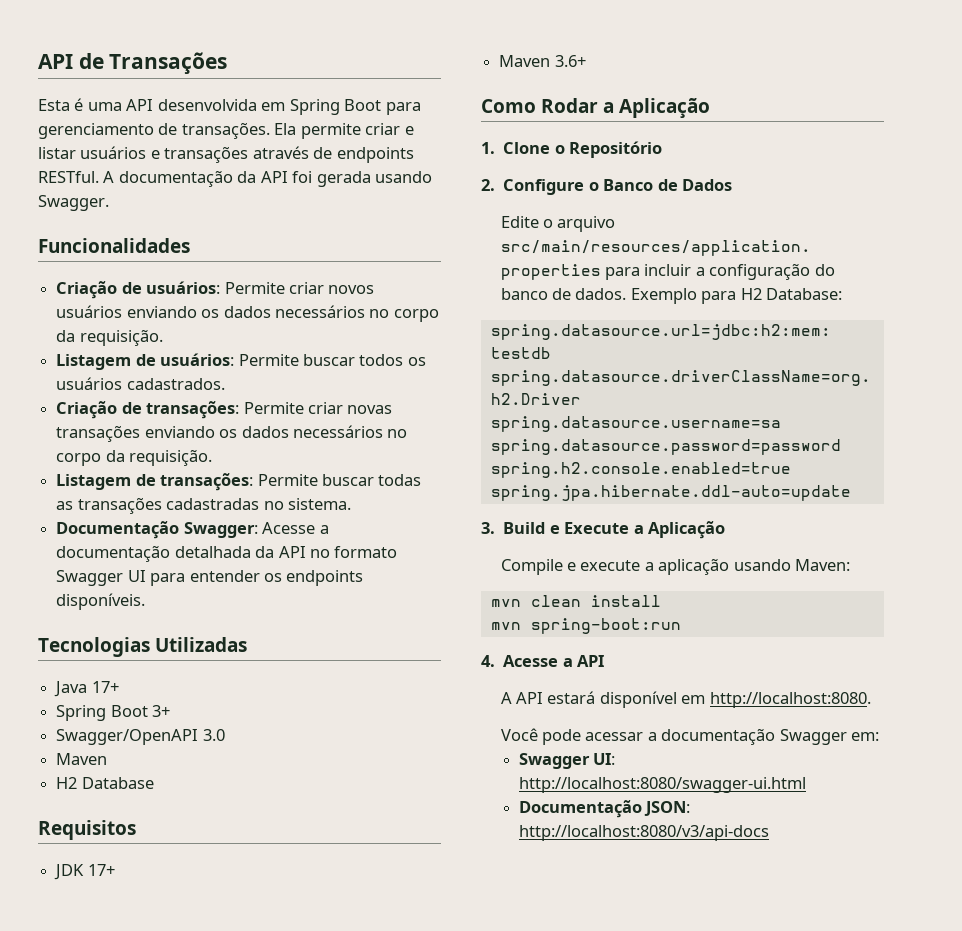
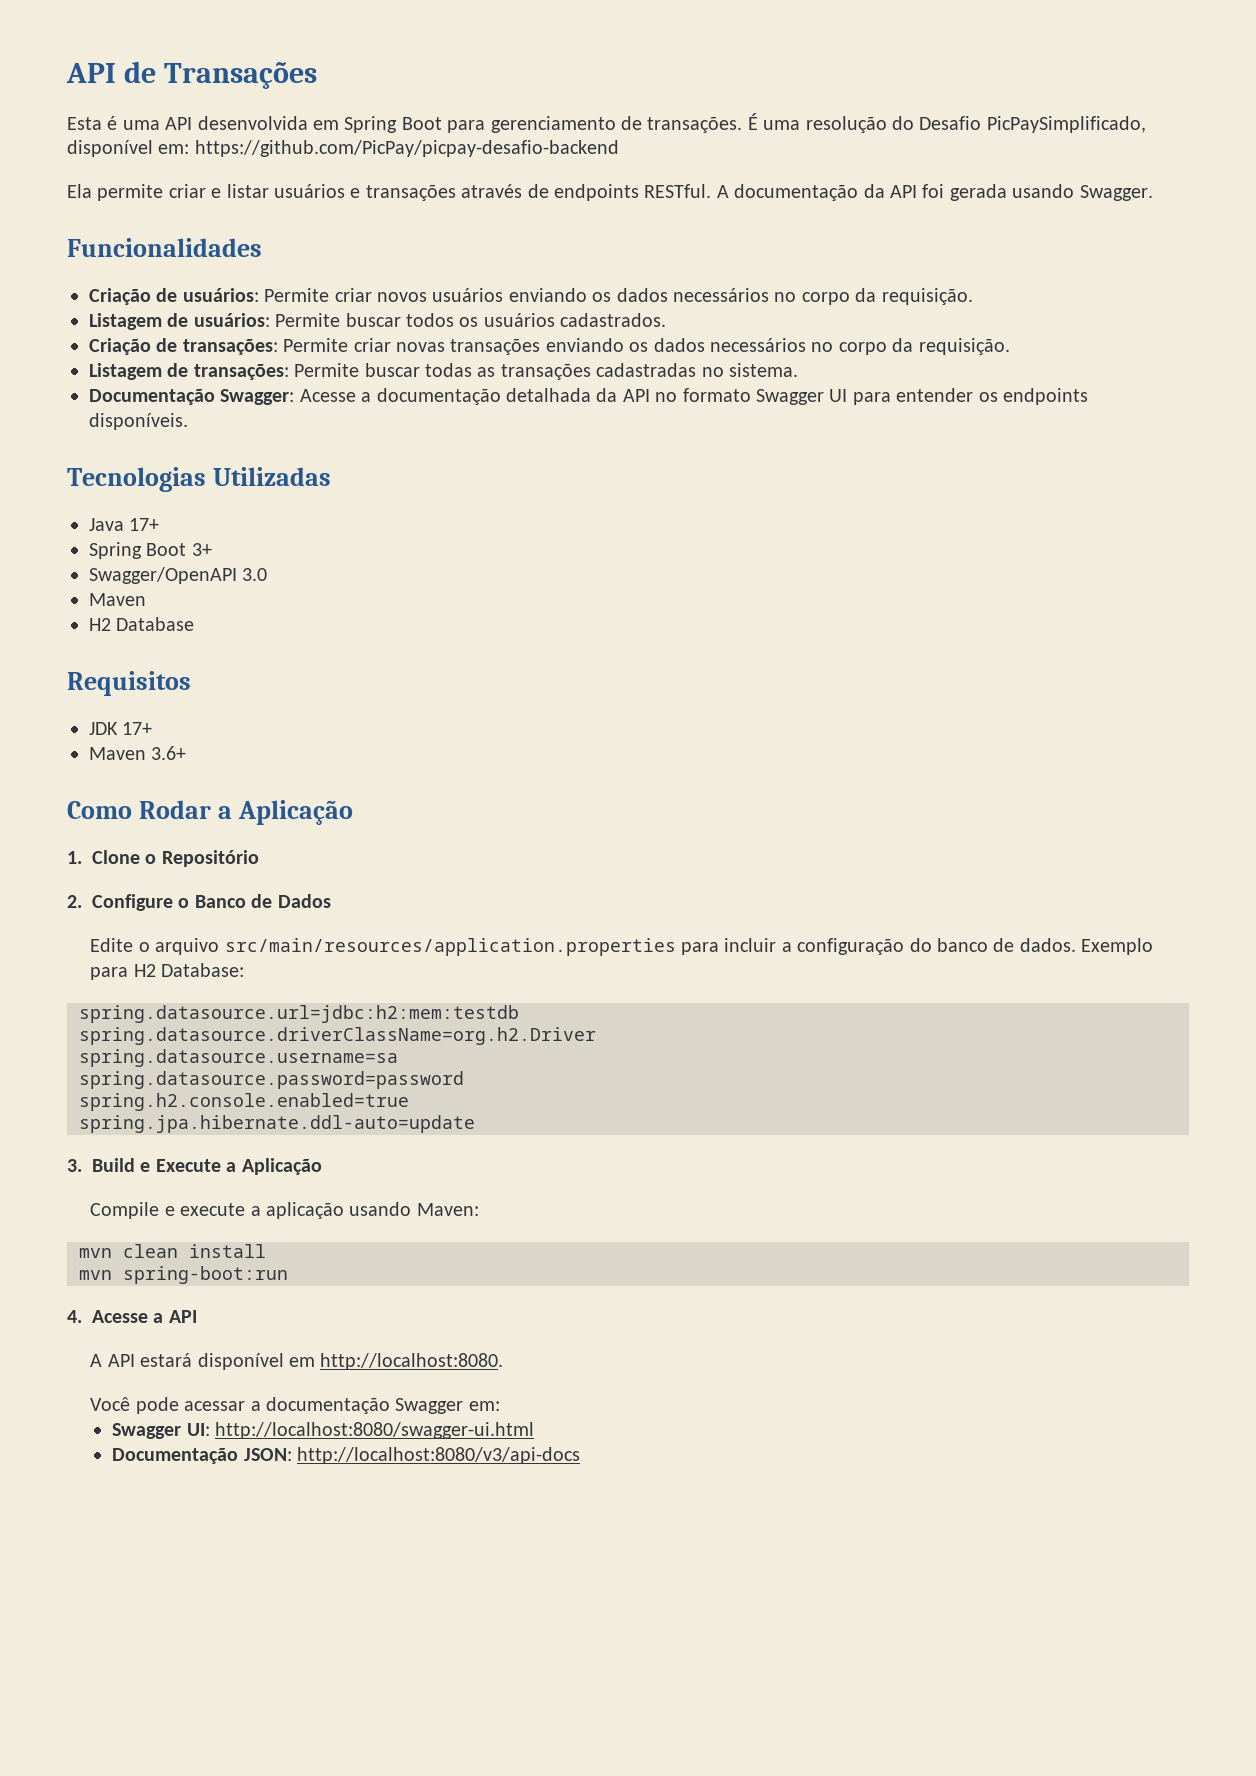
(270, 130) none -> [747,113,1146,133] [67,140,619,157] É uma resolução do Desafio PicPaySimplificado, disponível em: https://github.com/PicPay/picpay-desafio-backend //

